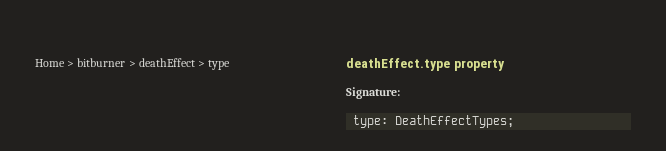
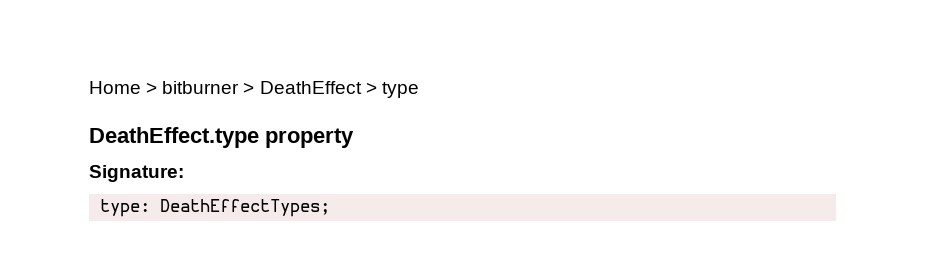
[138,58,195,67] deathEffect -> [259,81,362,94] DeathEffect
[346,58,450,71] deathEffect.type -> [89,127,259,148] DeathEffect.type

